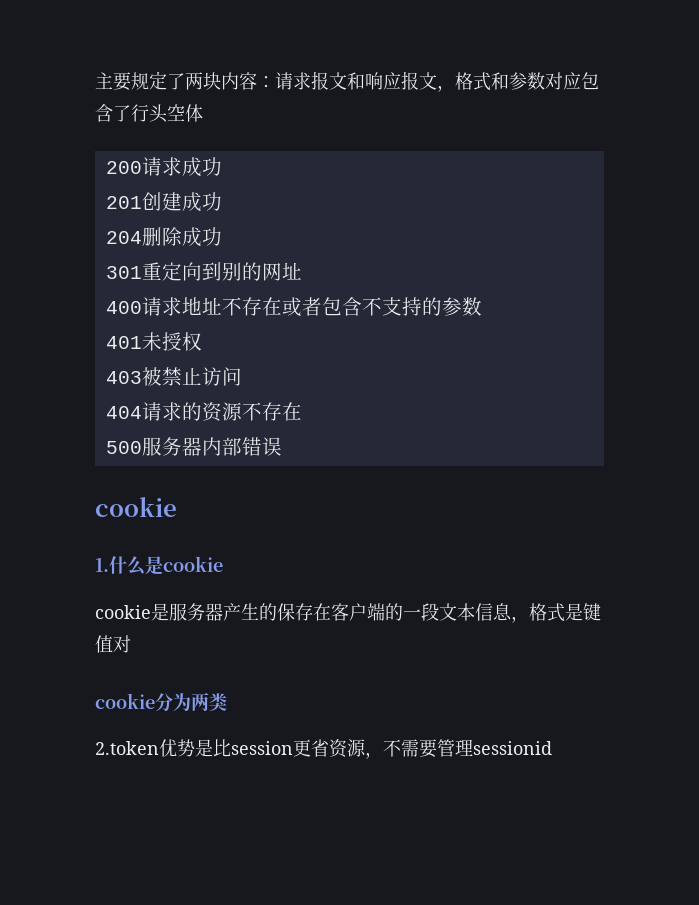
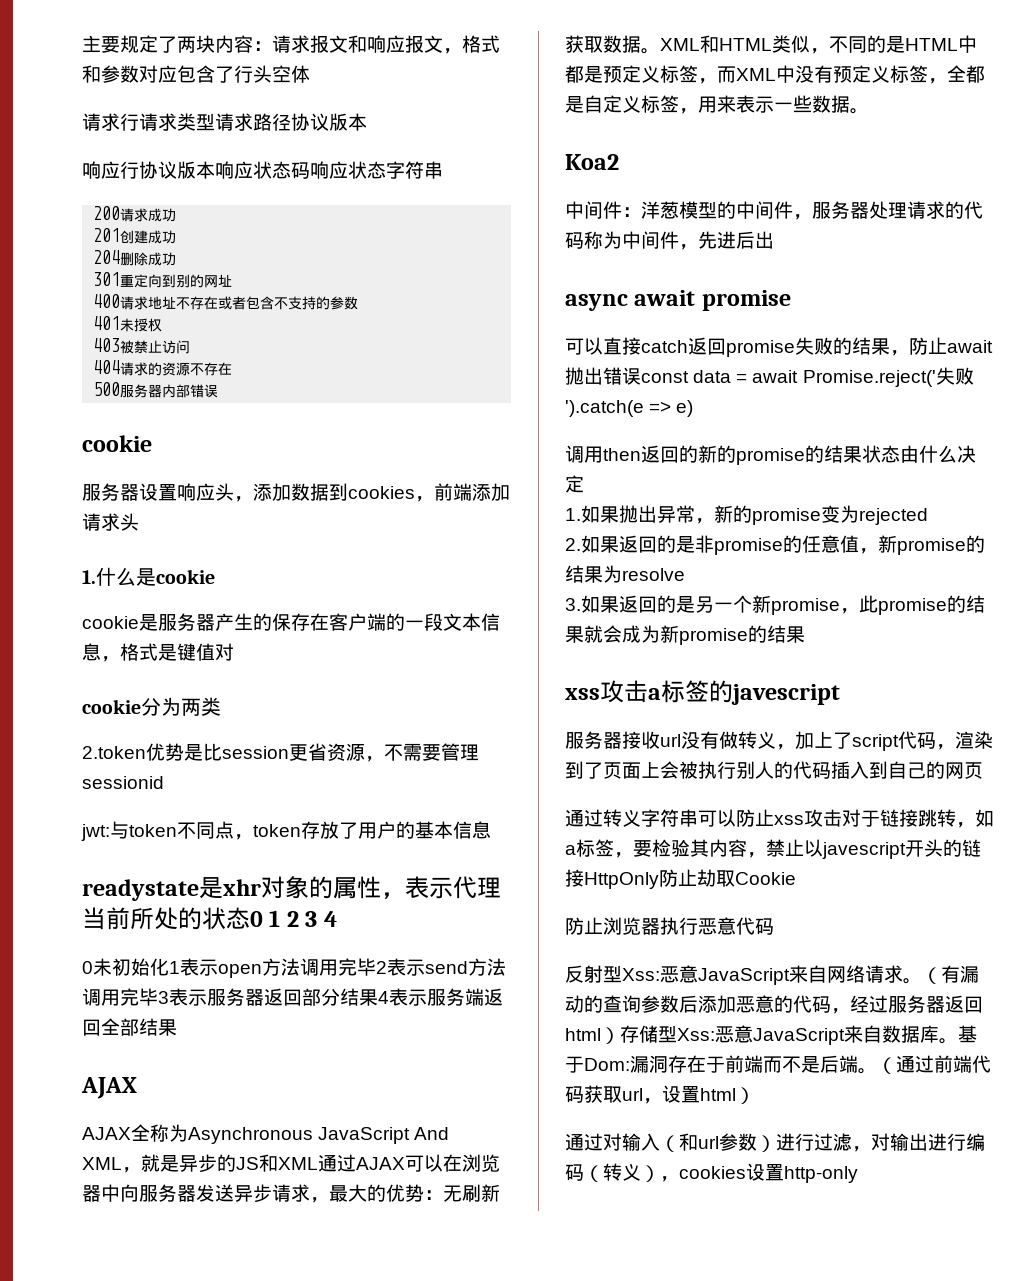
(203, 113) none -> [82,113,367,131] [82,161,443,179] // 请求行请求类型请求路径协议版本 // 响应行协议版本响应状态码响应状态字符串
(177, 507) none -> [82,483,510,502] [82,513,139,531] // 服务器设置响应头，添加数据到cookies，前端添加请求头
(552, 748) none -> [81,821,491,841] [82,876,501,901] [82,907,337,930] [82,958,506,978] [82,988,503,1006] [82,1018,177,1036] [81,1077,137,1099] [82,1124,450,1144] [82,1154,500,1173] [82,1184,500,1203] [565,35,977,54] [565,65,985,84] [565,95,869,114] [565,154,619,170] [565,201,983,220] [565,231,774,250] [565,290,791,311] [565,337,993,357] [565,367,974,387] [565,400,694,417] [565,445,976,465] [565,475,584,493] [565,505,928,525] [565,535,985,555] [565,565,685,583] [565,595,985,615] [565,625,805,645] [565,680,840,705] [565,731,993,751] [565,761,983,779] [565,809,994,828] [565,839,981,859] [565,869,796,889] [565,917,774,935] [565,965,979,985] [565,995,983,1014] [565,1025,977,1045] [565,1055,991,1074] [565,1085,755,1104] [565,1133,985,1152] [565,1163,858,1183] // jwt:与token不同点，token存放了用户的基本信息 // readystate是xhr对象的属性，表示代理当前所处的状态0 1 2 3 4 // 0未初始化1表示open方法调用完毕2表示send方法调用完毕3表示服务器返回部分结果4表示服务端返回全部结果 // AJAX // AJAX全称为Asynchronous JavaScript And XML，就是异步的JS和XML通过AJAX可以在浏览器中向服务器发送异步请求，最大的优势：无刷新获取数据。XML和HTML类似，不同的是HTML中都是预定义标签，而XML中没有预定义标签，全都是自定义标签，用来表示一些数据。 // Koa2 // 中间件：洋葱模型的中间件，服务器处理请求的代码称为中间件，先进后出 // async await promise // 可以直接catch返回promise失败的结果，防止await抛出错误const data = await Promise.reject('失败').catch(e => e) // 调用then返回的新的promise的结果状态由什么决定 // 1.如果抛出异常，新的promise变为rejected // 2.如果返回的是非promise的任意值，新promise的结果为resolve // 3.如果返回的是另一个新promise，此promise的结果就会成为新promise的结果 // xss攻击a标签的javescript // 服务器接收url没有做转义，加上了script代码，渲染到了页面上会被执行别人的代码插入到自己的网页 // 通过转义字符串可以防止xss攻击对于链接跳转，如a标签，要检验其内容，禁止以javescript开头的链接HttpOnly防止劫取Cookie // 防止浏览器执行恶意代码 // 反射型Xss:恶意JavaScript来自网络请求。（有漏动的查询参数后添加恶意的代码，经过服务器返回html）存储型Xss:恶意JavaScript来自数据库。基于Dom:漏洞存在于前端而不是后端。（通过前端代码获取url，设置html） // 通过对输入（和url参数）进行过滤，对输出进行编码（转义），cookies设置http-only

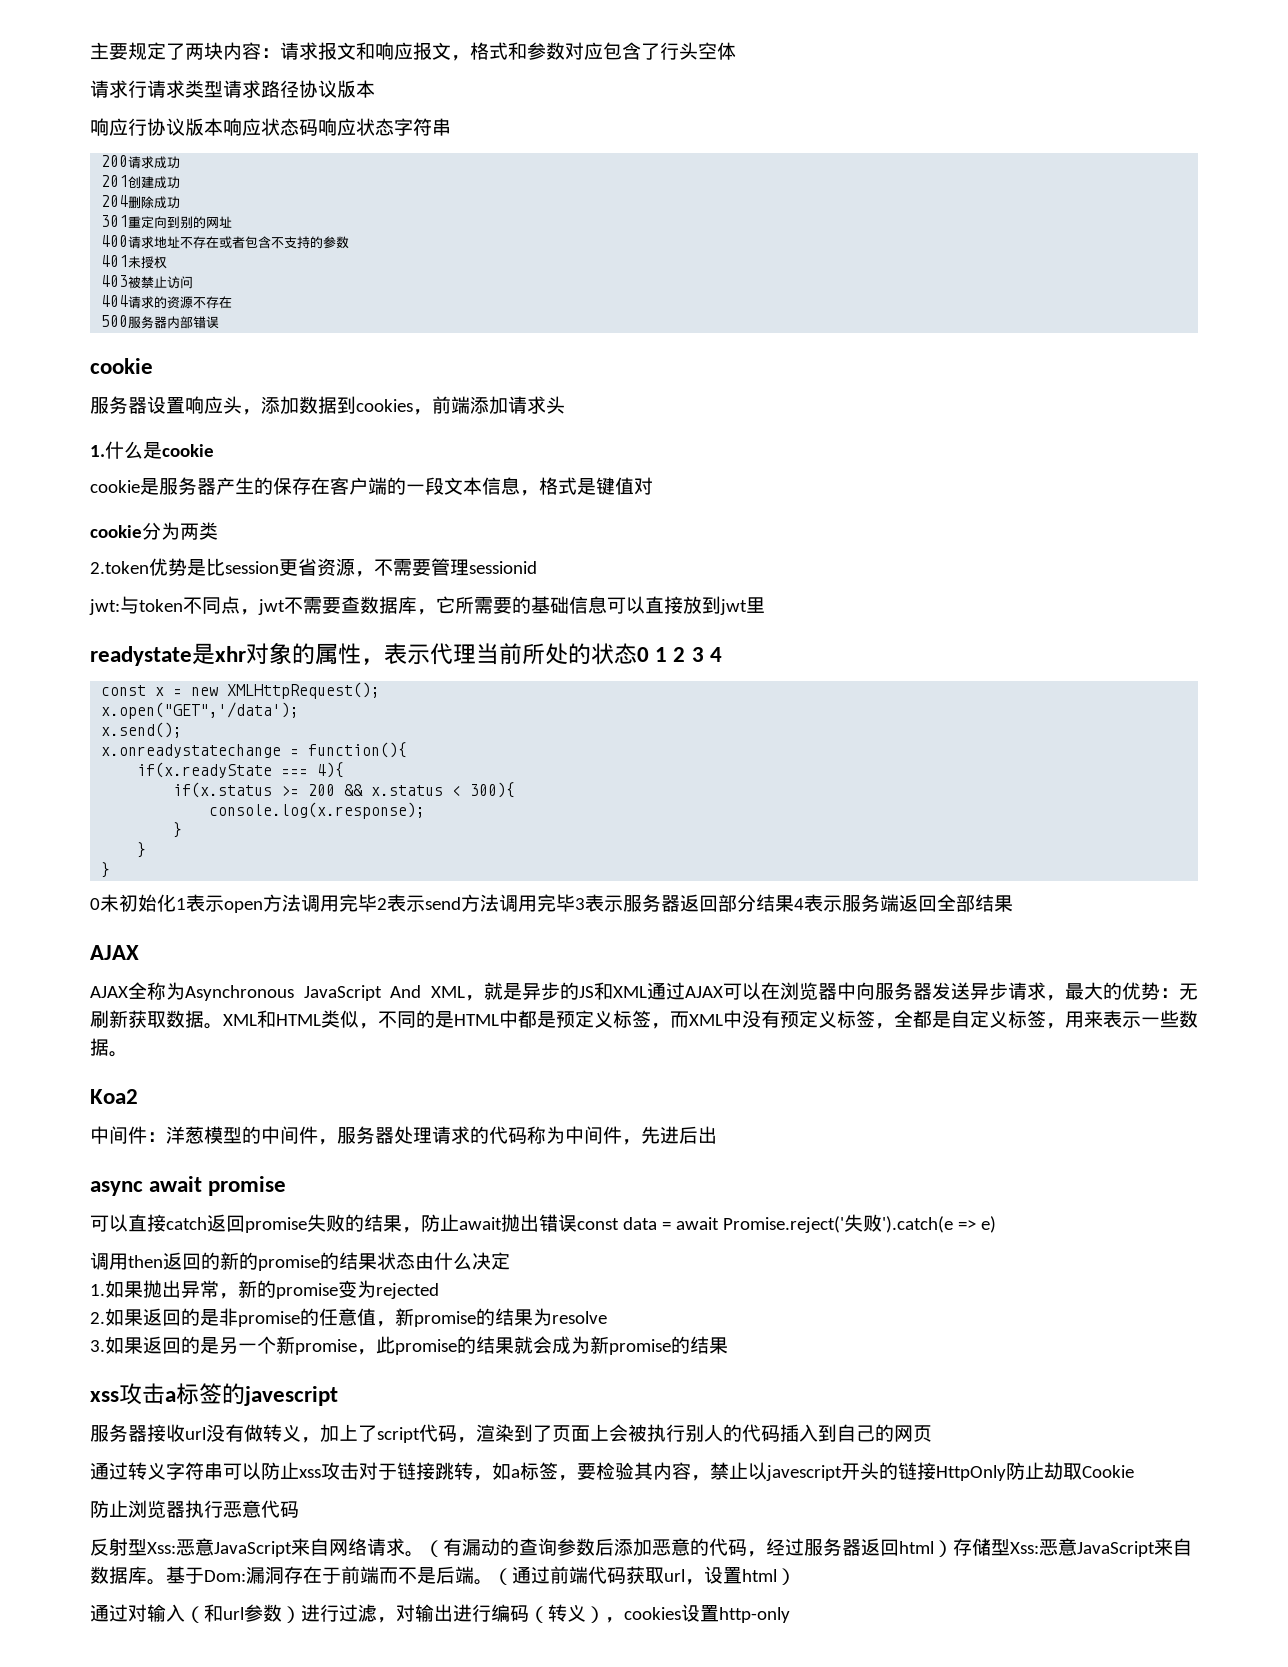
[253,821,491,839] token存放了用户的基本信息 -> [258,596,765,615] jwt不需要查数据库，它所需要的基础信息可以直接放到jwt里
(337, 919) none -> [101,682,381,699] [101,702,300,719] [101,722,183,738] [101,742,408,758] [137,762,345,778] [173,782,516,798] [209,802,426,819] [173,822,183,838] [137,842,147,858] [101,862,111,878] // const x = new XMLHttpRequest(); // x.open("GET",'/data'); // x.send(); // x.onreadystatechange = function(){ // if(x.readyState === 4){ // if(x.status >= 200 && x.status < 300){ // console.log(x.response); // } // } // }

